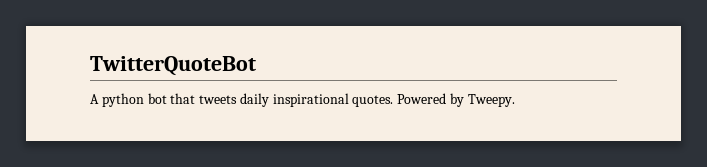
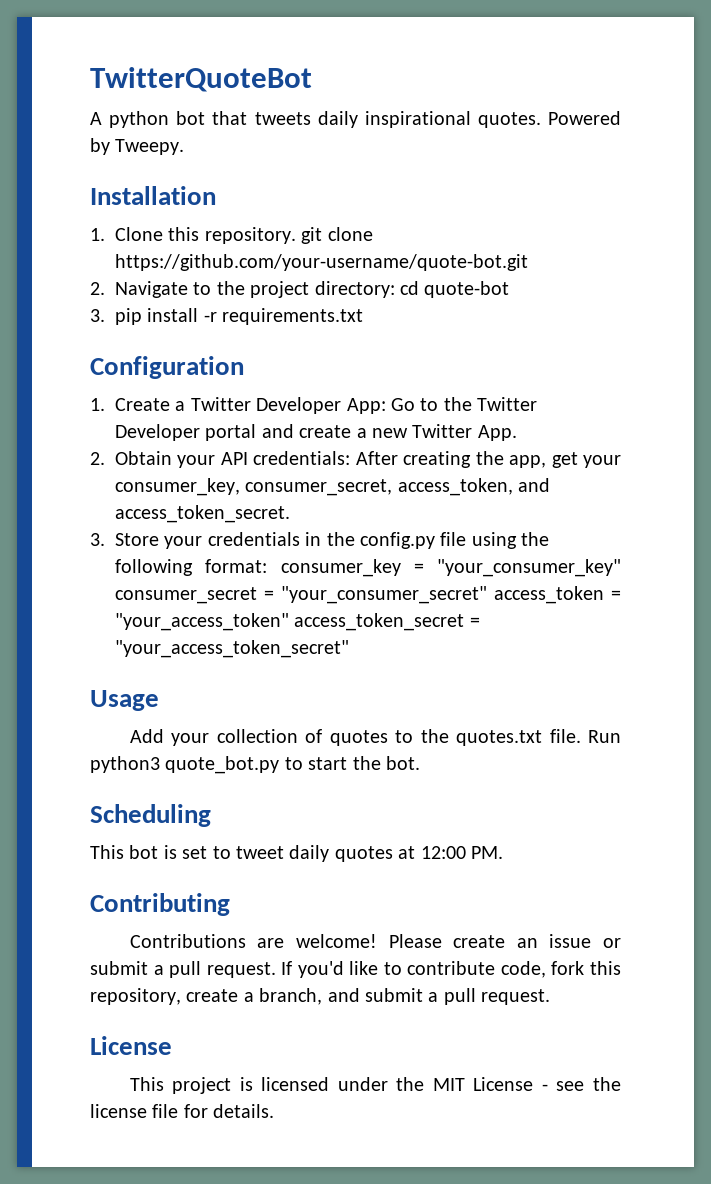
(515, 100) none -> [90,186,216,205] [90,227,373,244] [115,254,528,271] [90,281,510,298] [90,308,364,325] [90,356,244,379] [90,397,538,414] [115,424,517,441] [90,451,621,468] [115,478,551,496] [115,505,290,523] [90,532,550,549] [115,559,621,577] [115,586,621,604] [115,613,480,631] [115,640,349,658] [90,690,159,711] [129,729,621,746] [90,756,420,774] [90,804,211,827] [90,845,503,862] [90,893,230,916] [129,934,621,948] [90,961,622,978] [90,988,551,1005] [90,1036,172,1055] [129,1077,621,1094] [90,1104,275,1118] // Installation // 1. Clone this repository. git clone https://github.com/your-username/quote-bot.git // 2. Navigate to the project directory: cd quote-bot // 3. pip install -r requirements.txt // Configuration // 1. Create a Twitter Developer App: Go to the Twitter Developer portal and create a new Twitter App. // 2. Obtain your API credentials: After creating the app, get your consumer_key, consumer_secret, access_token, and access_token_secret. // 3. Store your credentials in the config.py file using the following format: consumer_key = "your_consumer_key" consumer_secret = "your_consumer_secret" access_token = "your_access_token" access_token_secret = "your_access_token_secret" // Usage // Add your collection of quotes to the quotes.txt file. Run python3 quote_bot.py to start the bot. // Scheduling // This bot is set to tweet daily quotes at 12:00 PM. // Contributing // Contributions are welcome! Please create an issue or submit a pull request. If you'd like to contribute code, fork this repository, create a branch, and submit a pull request. // License // This project is licensed under the MIT License - see the license file for details.

